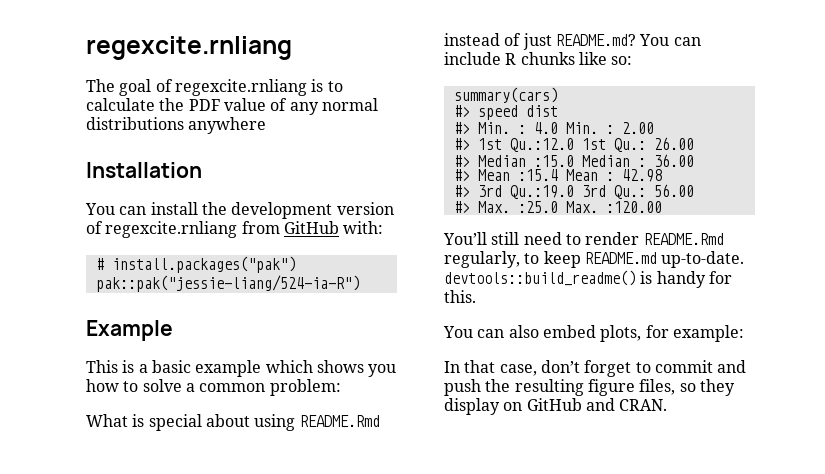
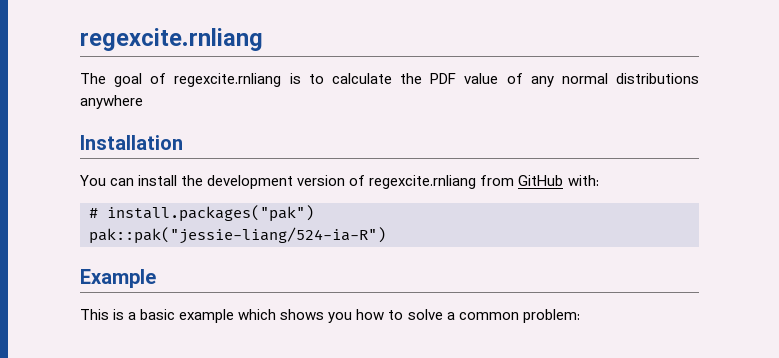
[86,414,380,431] [444,33,701,50] [444,52,633,65] [453,87,558,103] [453,105,558,120] [453,122,654,134] [453,137,694,152] [453,154,694,167] [453,169,662,182] [453,184,694,199] [453,201,662,213] [443,232,724,245] [444,251,745,268] [444,270,732,288] [444,290,476,303] [443,325,744,342] [444,360,747,377] [444,379,735,396] [444,398,668,415] // What is special about using README.Rmd instead of just README.md? You can include R chunks like so: // summary(cars) // #> speed dist // #> Min. : 4.0 Min. : 2.00 // #> 1st Qu.:12.0 1st Qu.: 26.00 // #> Median :15.0 Median : 36.00 // #> Mean :15.4 Mean : 42.98 // #> 3rd Qu.:19.0 3rd Qu.: 56.00 // #> Max. :25.0 Max. :120.00 // You’ll still need to render README.Rmd regularly, to keep README.md up-to-date. devtools::build_readme() is handy for this. // You can also embed plots, for example: // In that case, don’t forget to commit and push the resulting figure files, so they display on GitHub and CRAN. -> (580, 316) none

